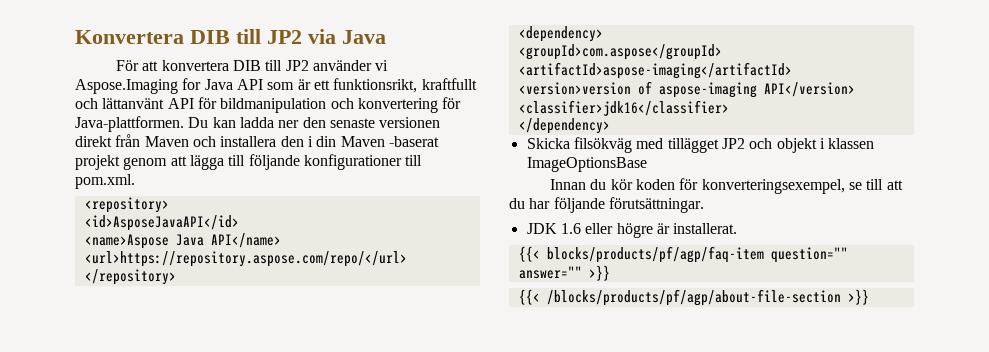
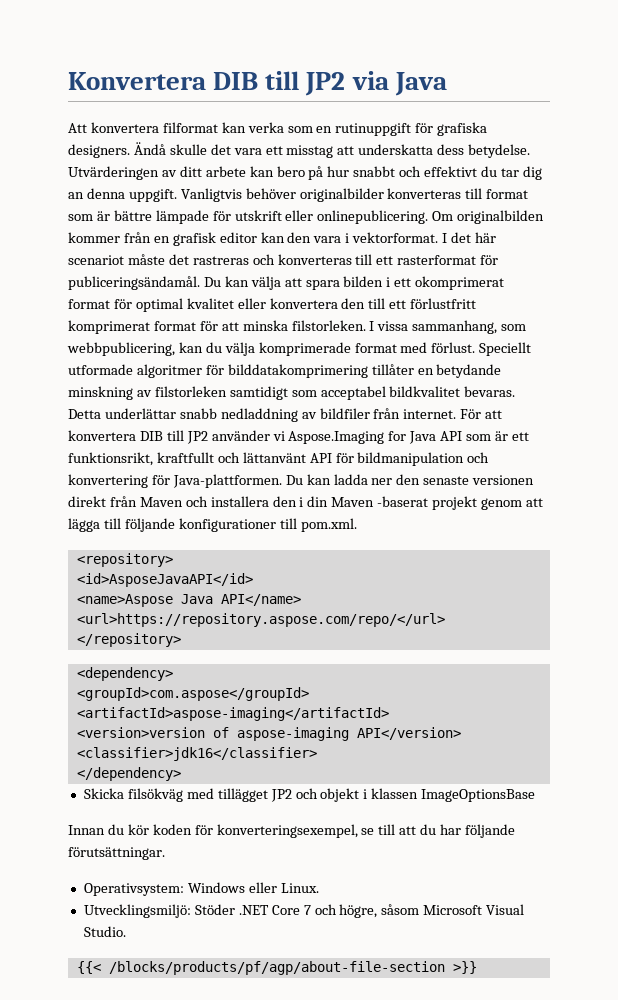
(386, 37) none -> [68,122,488,136] [68,142,531,158] [68,166,542,180] [68,188,529,202] [68,210,545,224] [68,232,496,246] [68,254,499,265] [68,276,505,290] [68,298,477,312] [68,320,527,334] [67,342,532,356] [68,364,502,378] [68,386,516,400] [68,408,457,422] Att konvertera filformat kan verka som en rutinuppgift för grafiska designers. Ändå skulle det vara ett misstag att underskatta dess betydelse. Utvärderingen av ditt arbete kan bero på hur snabbt och effektivt du tar dig an denna uppgift. Vanligtvis behöver originalbilder konverteras till format som är bättre lämpade för utskrift eller onlinepublicering. Om originalbilden kommer från en grafisk editor kan den vara i vektorformat. I det här scenariot måste det rastreras och konverteras till ett rasterformat för publiceringsändamål. Du kan välja att spara bilden i ett okomprimerat format för optimal kvalitet eller konvertera den till ett förlustfritt komprimerat format för att minska filstorleken. I vissa sammanhang, som webbpublicering, kan du välja komprimerade format med förlust. Speciellt utformade algoritmer för bilddatakomprimering tillåter en betydande minskning av filstorleken samtidigt som acceptabel bildkvalitet bevaras. Detta underlättar snabb nedladdning av bildfiler från internet.
[526,223,738,238] [518,246,848,263] [518,265,610,281] JDK 1.6 eller högre är installerat. // {{< blocks/products/pf/agp/faq-item question="" answer="" >}} -> [83,882,319,896] [83,904,525,918] [83,926,126,937] Operativsystem: Windows eller Linux. // Utvecklingsmiljö: Stöder .NET Core 7 och högre, såsom Microsoft Visual Studio.

